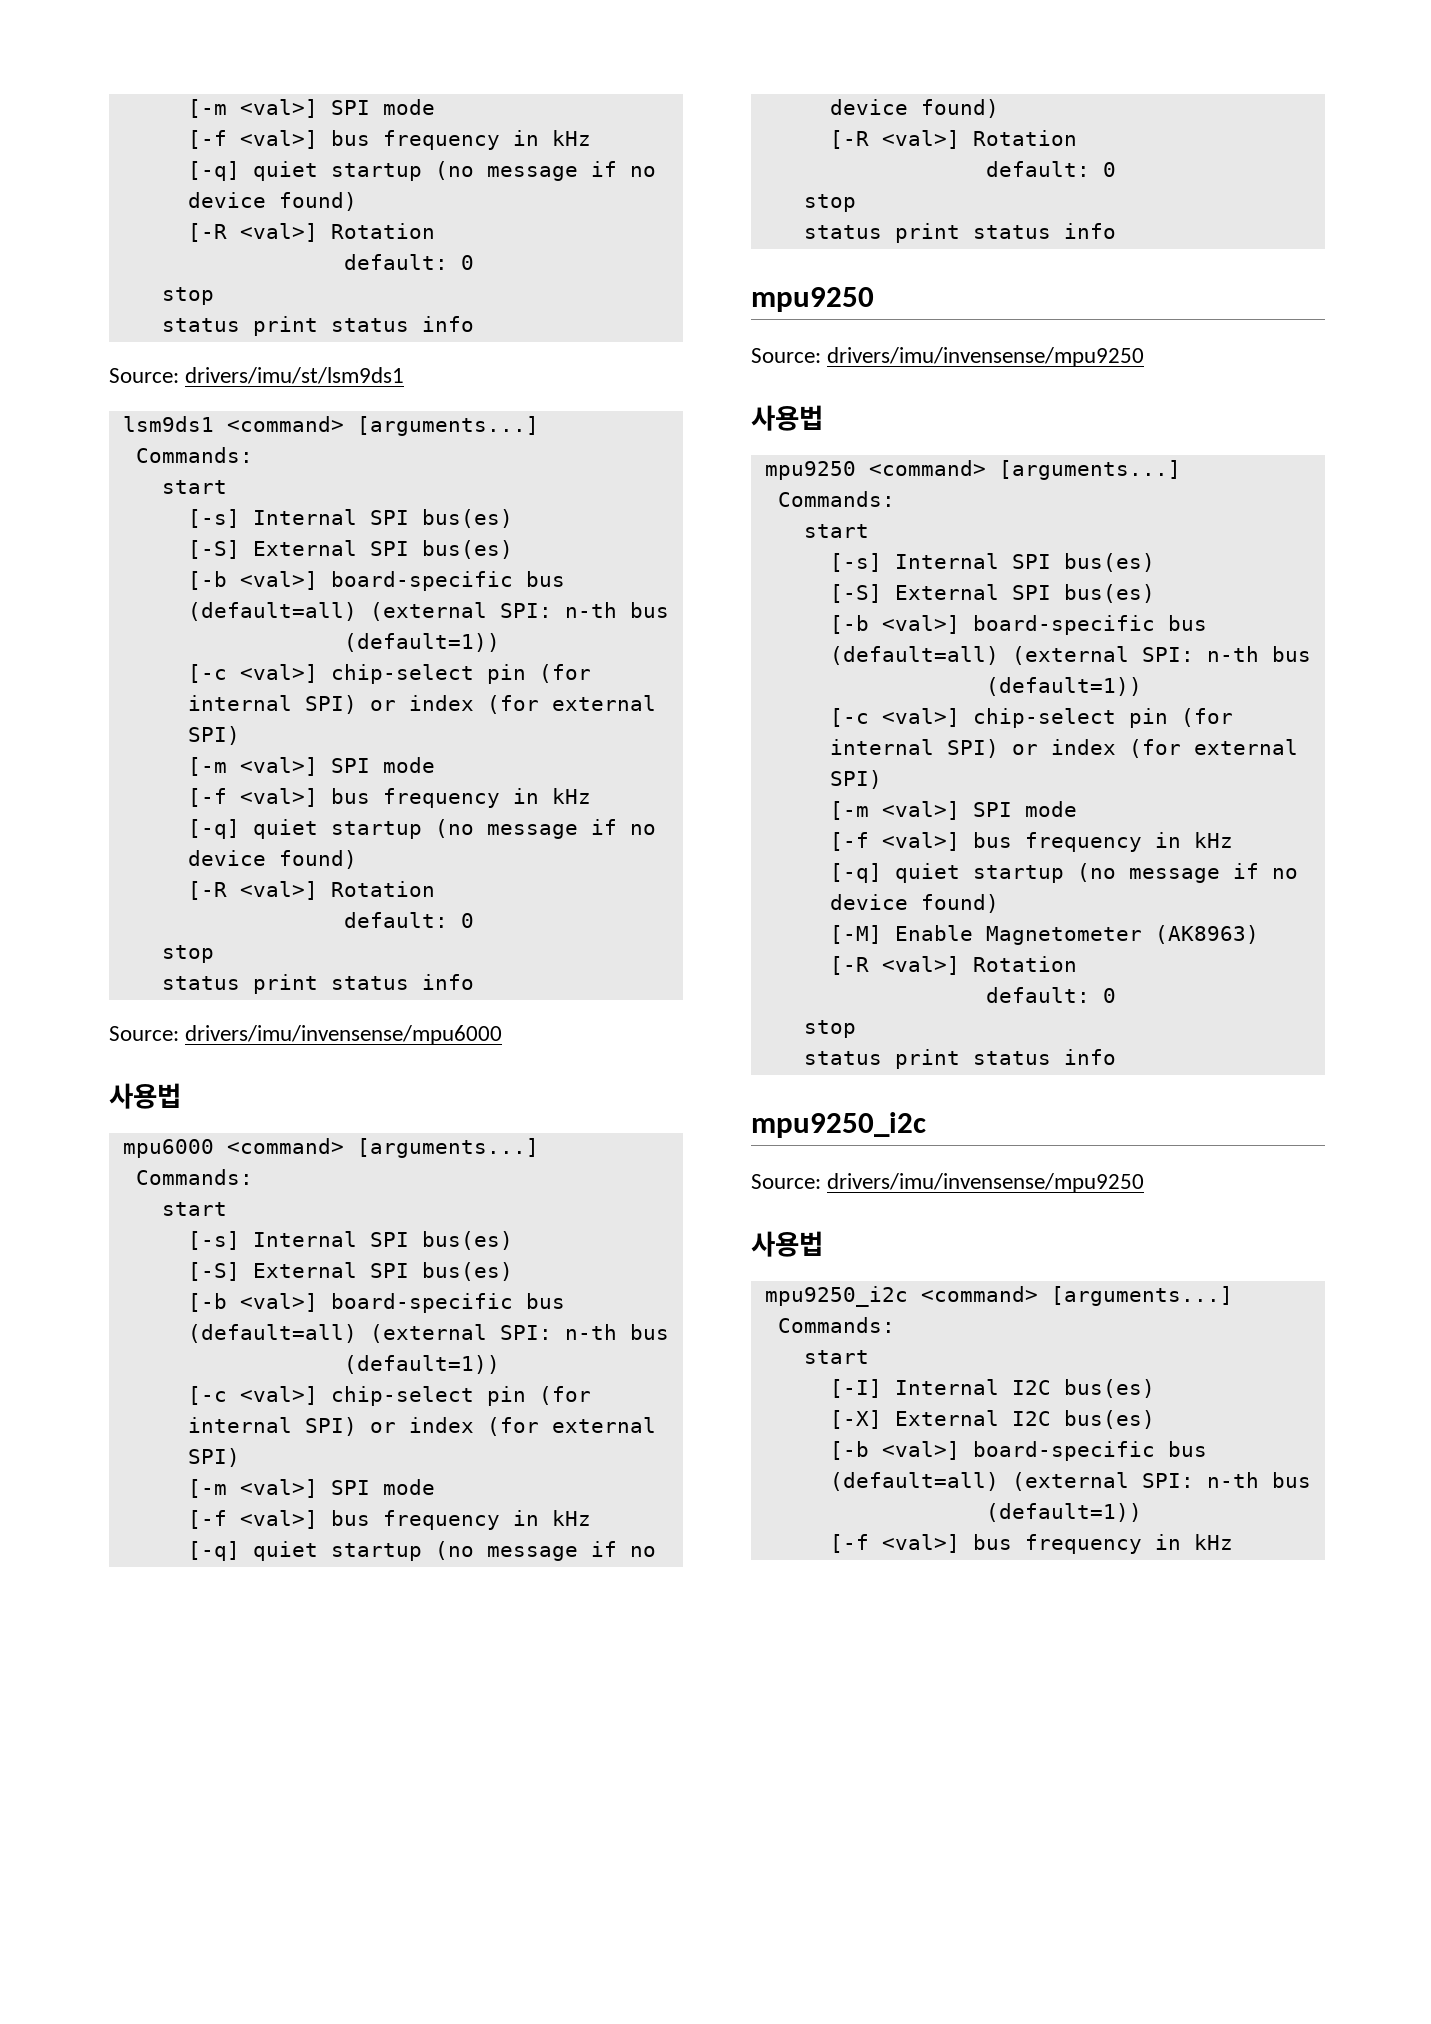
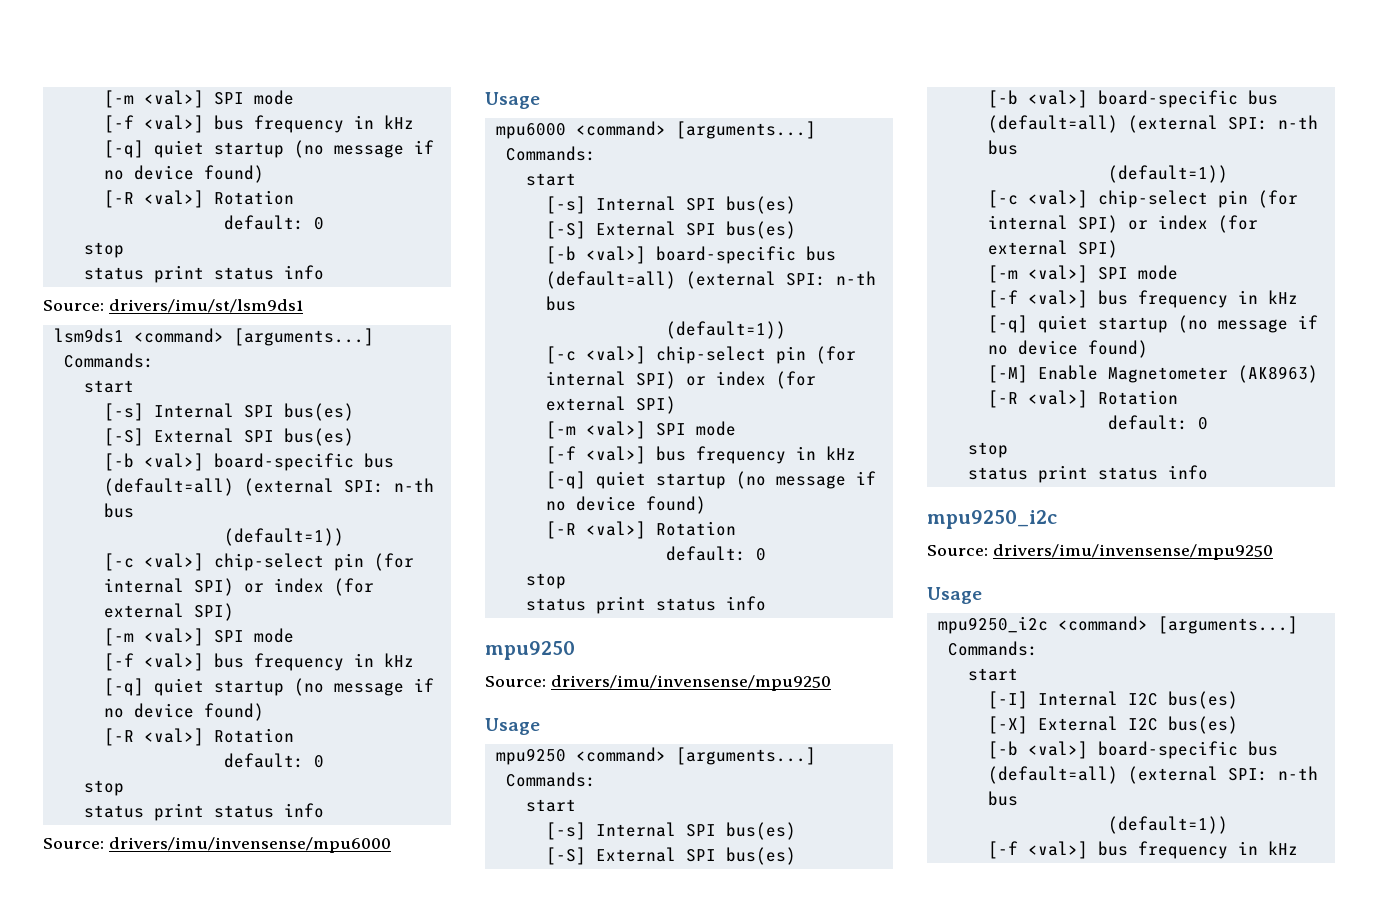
[109,1083,181,1109] 사용법 -> [485,92,540,109] Usage
[751,405,823,431] 사용법 -> [485,718,540,735] Usage
[751,1231,823,1257] 사용법 -> [927,587,982,604] Usage

